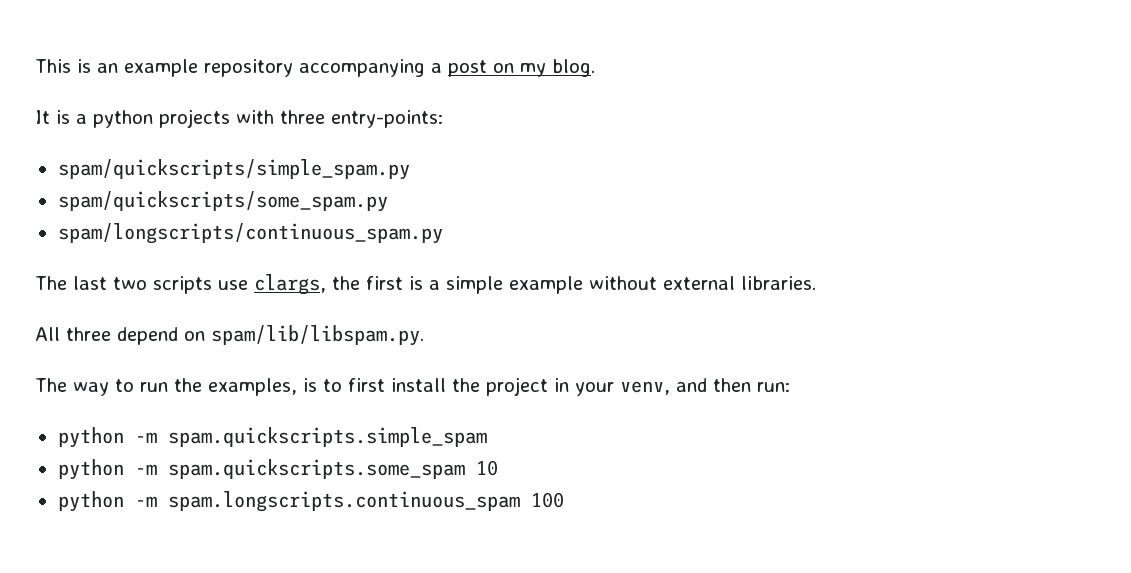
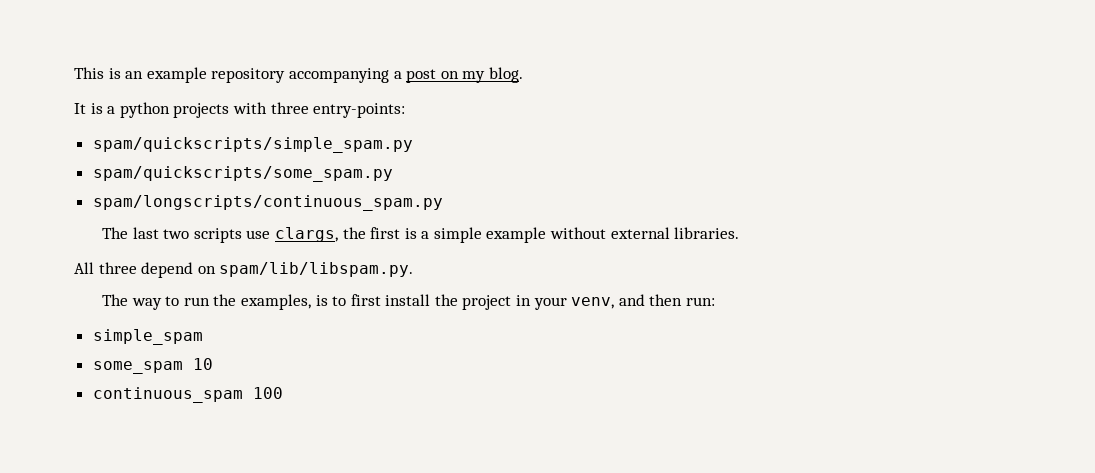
[57,427,487,448] [57,459,498,480] [57,491,520,512] python -m spam.quickscripts.simple_spam // python -m spam.quickscripts.some_spam 10 // python -m spam.longscripts.continuous_spam -> [92,329,203,345] [92,358,213,374] [92,387,243,403] simple_spam // some_spam 10 // continuous_spam

